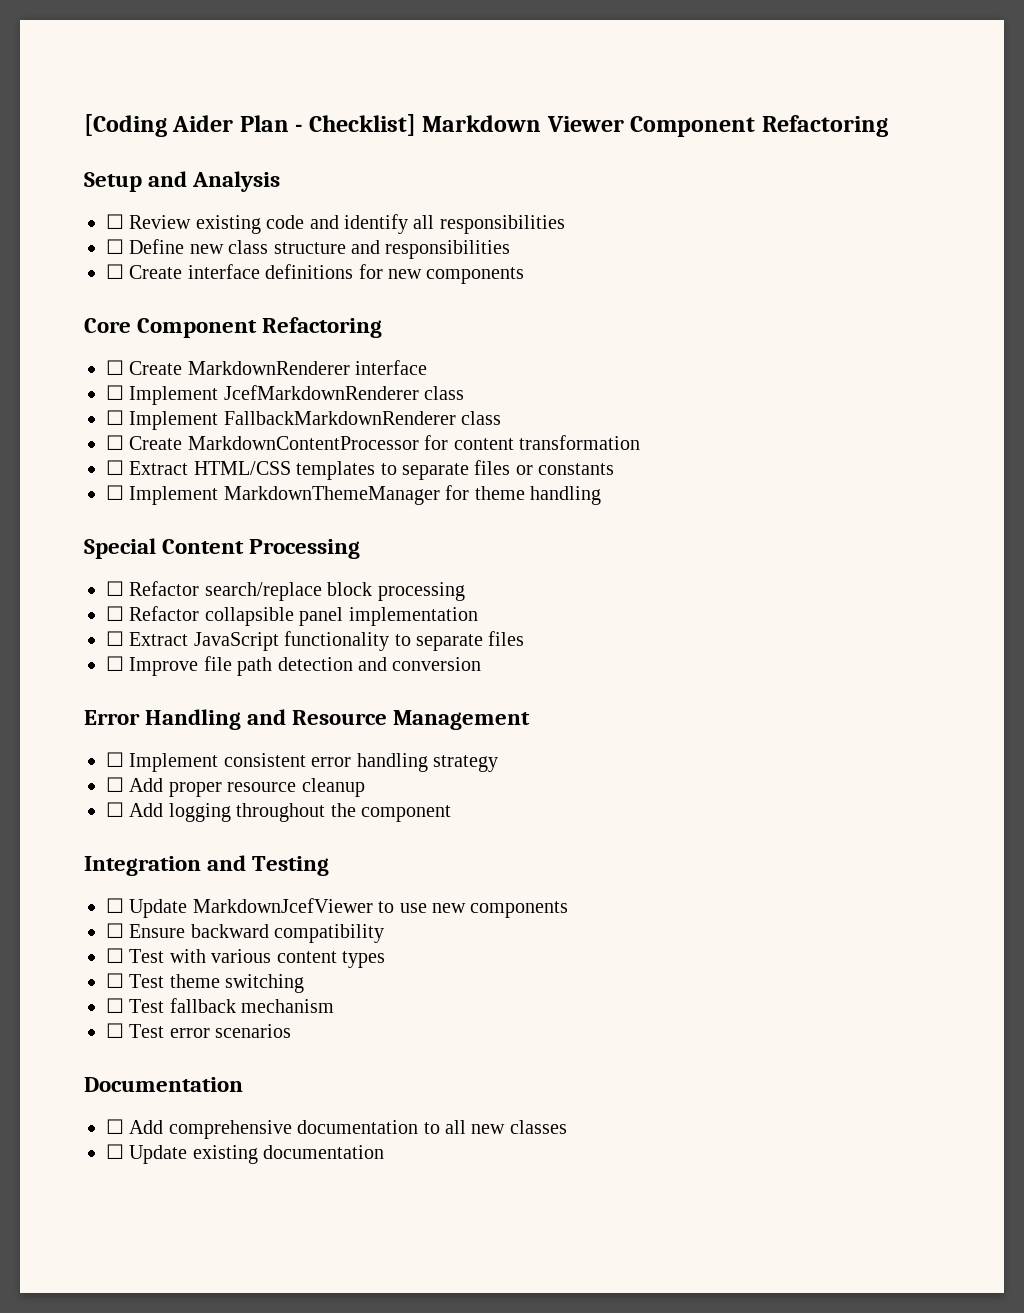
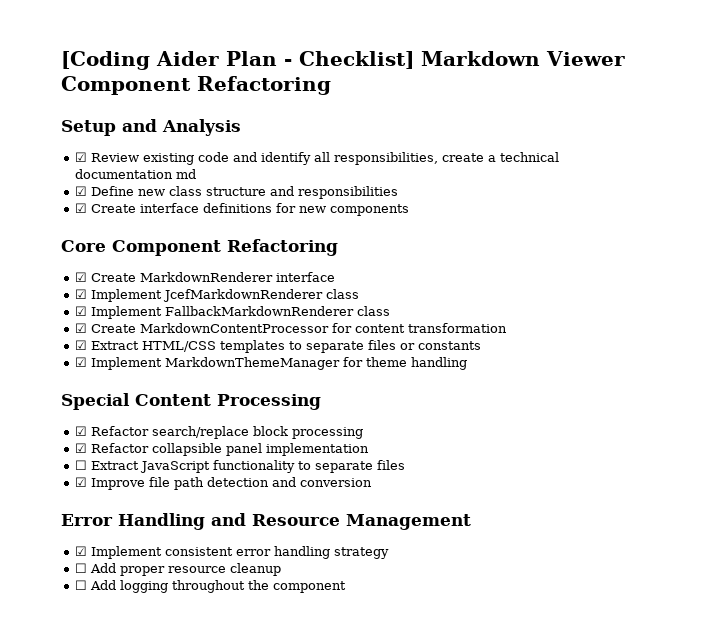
[106,214,124,229] ☐ -> [74,152,87,162] ☑
[439,215,565,234] [106,239,124,254] responsibilities // ☐ -> [333,152,559,165] [74,169,196,179] [74,186,87,196] responsibilities, create a technical documentation md // ☑
[106,264,124,279] ☐ -> [74,203,87,213] ☑
[106,360,124,375] ☐ -> [74,272,87,282] ☑
[106,385,124,400] ☐ -> [74,289,87,299] ☑
[106,410,124,425] ☐ -> [74,306,87,316] ☑
[106,435,124,450] ☐ -> [74,323,87,333] ☑
[106,460,124,475] ☐ -> [74,340,87,350] ☑
[106,485,124,500] ☐ -> [74,357,87,367] ☑
[106,581,124,596] ☐ -> [74,426,87,436] ☑
[106,606,124,621] ☐ -> [74,443,87,453] ☑
[106,656,124,671] ☐ -> [74,477,87,487] ☑
[106,752,124,767] ☐ -> [74,546,87,556] ☑
[84,855,330,876] [106,898,569,918] [106,923,385,943] [106,948,385,968] [106,973,305,993] [106,998,335,1013] [106,1023,292,1038] [84,1077,243,1092] [106,1119,567,1139] [106,1144,385,1164] // Integration and Testing // ☐ Update MarkdownJcefViewer to use new components // ☐ Ensure backward compatibility // ☐ Test with various content types // ☐ Test theme switching // ☐ Test fallback mechanism // ☐ Test error scenarios // Documentation // ☐ Add comprehensive documentation to all new classes // ☐ Update existing documentation -> (346, 587) none

